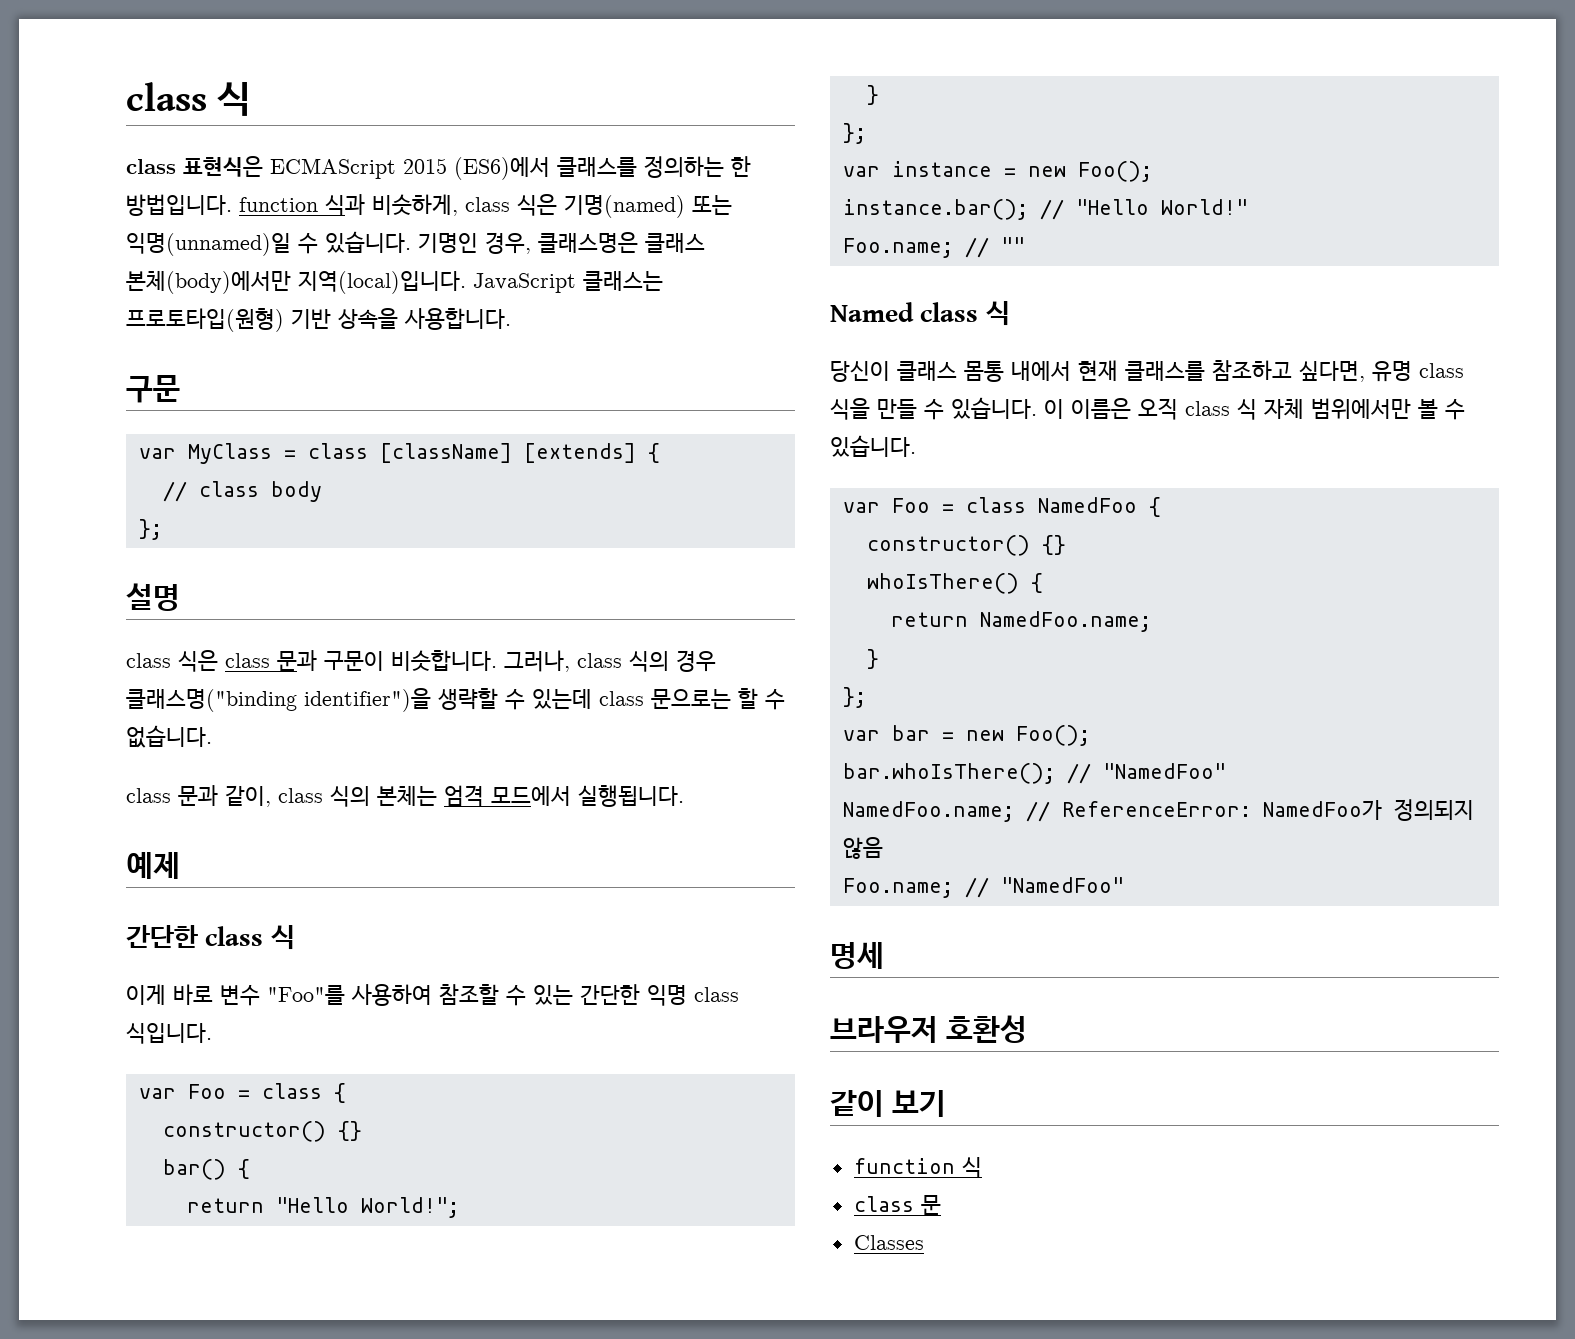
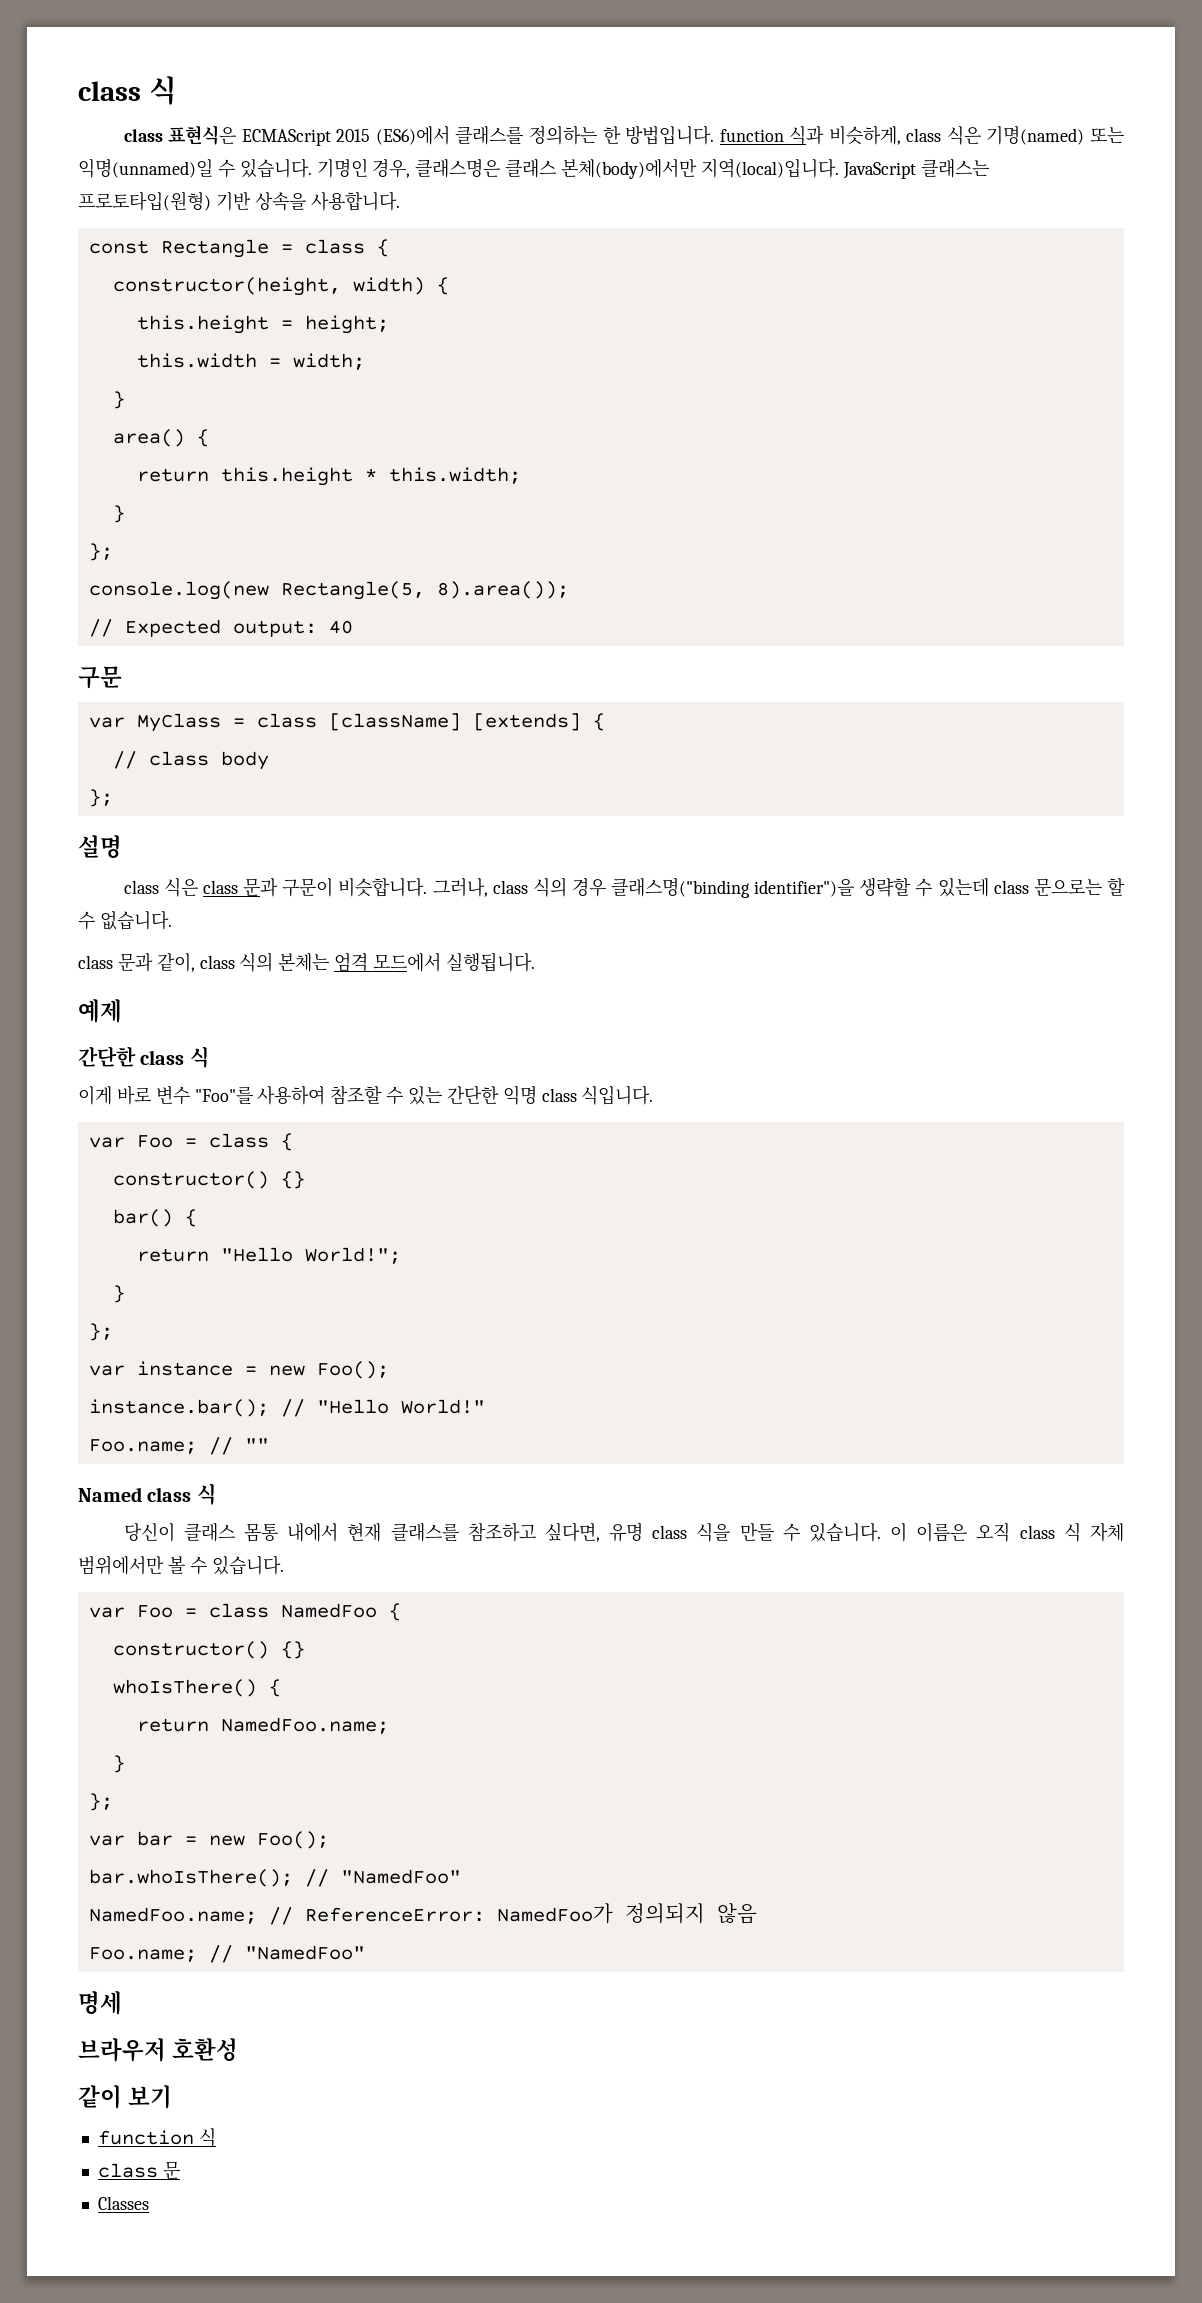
(511, 319) none -> [88,239,389,258] [112,277,449,296] [136,315,389,334] [136,353,365,370] [112,391,125,409] [112,429,209,447] [136,467,521,486] [112,505,125,523] [88,543,113,561] [88,581,569,600] [88,619,353,637] // const Rectangle = class { // constructor(height, width) { // this.height = height; // this.width = width; // } // area() { // return this.height * this.width; // } // }; // console.log(new Rectangle(5, 8).area()); // // Expected output: 40

